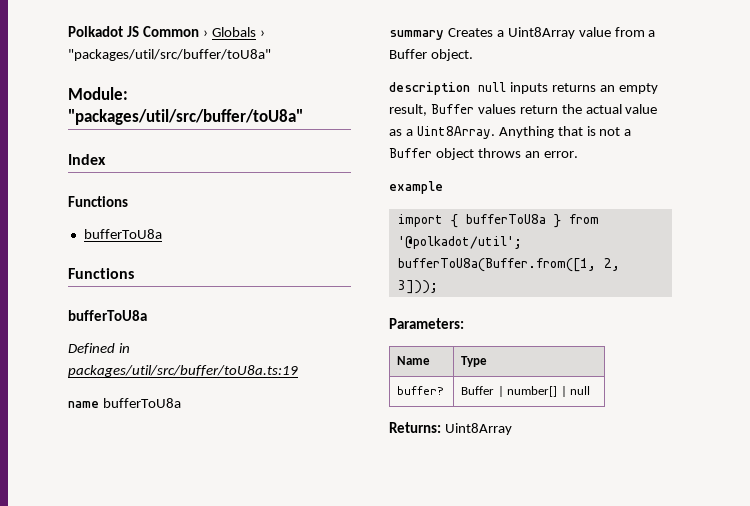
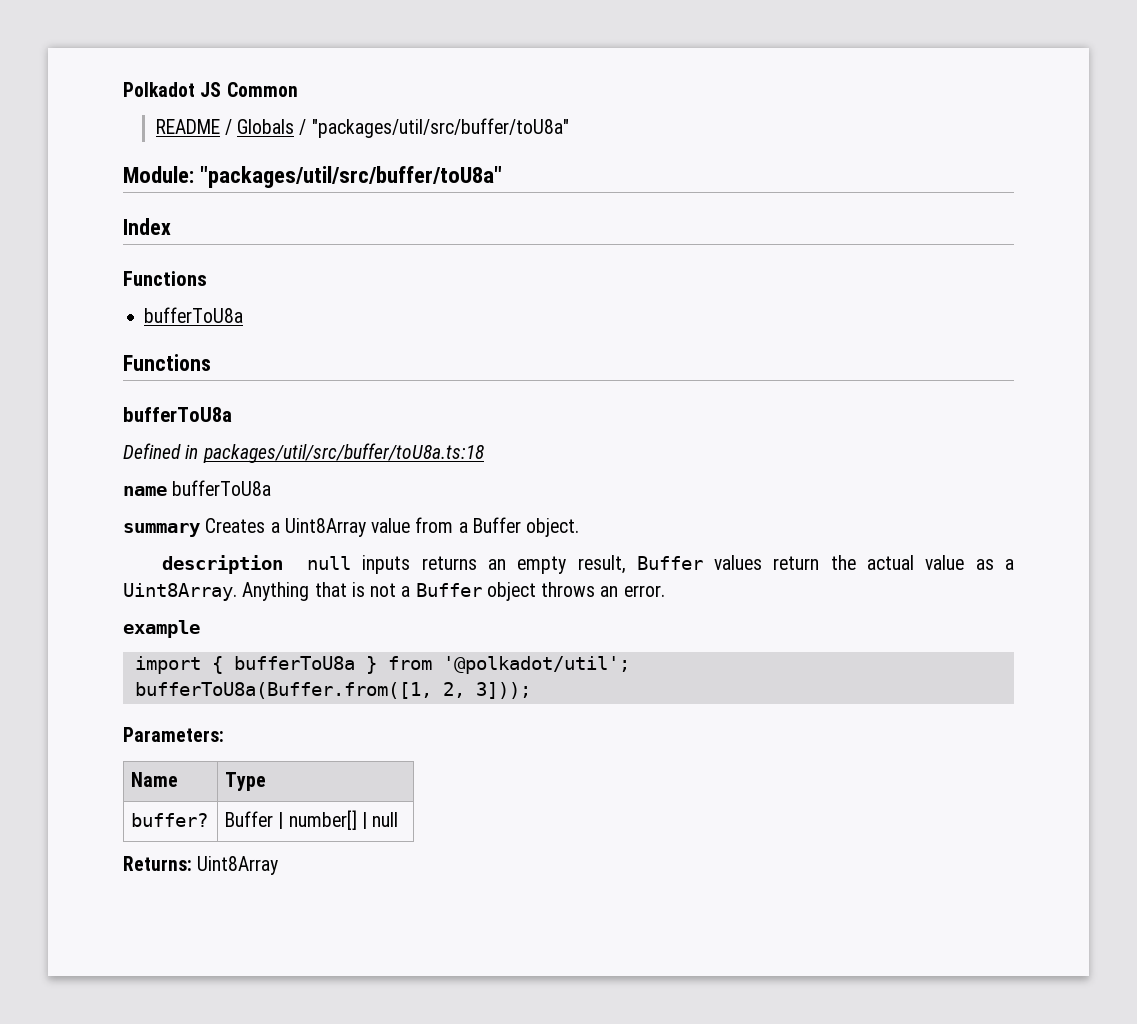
[202,27,265,37] › Globals › -> [155,119,307,135] // README / Globals /
[68,365,298,377] packages/util/src/buffer/toU8a.ts:19 -> [202,443,484,463] packages/util/src/buffer/toU8a.ts:18

